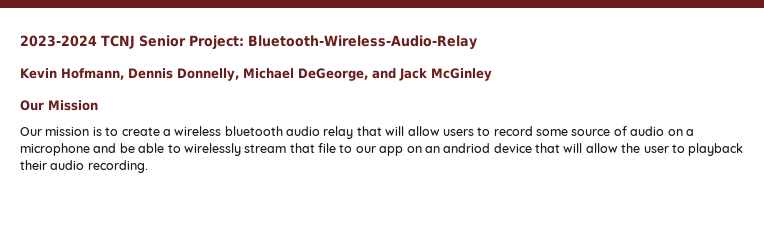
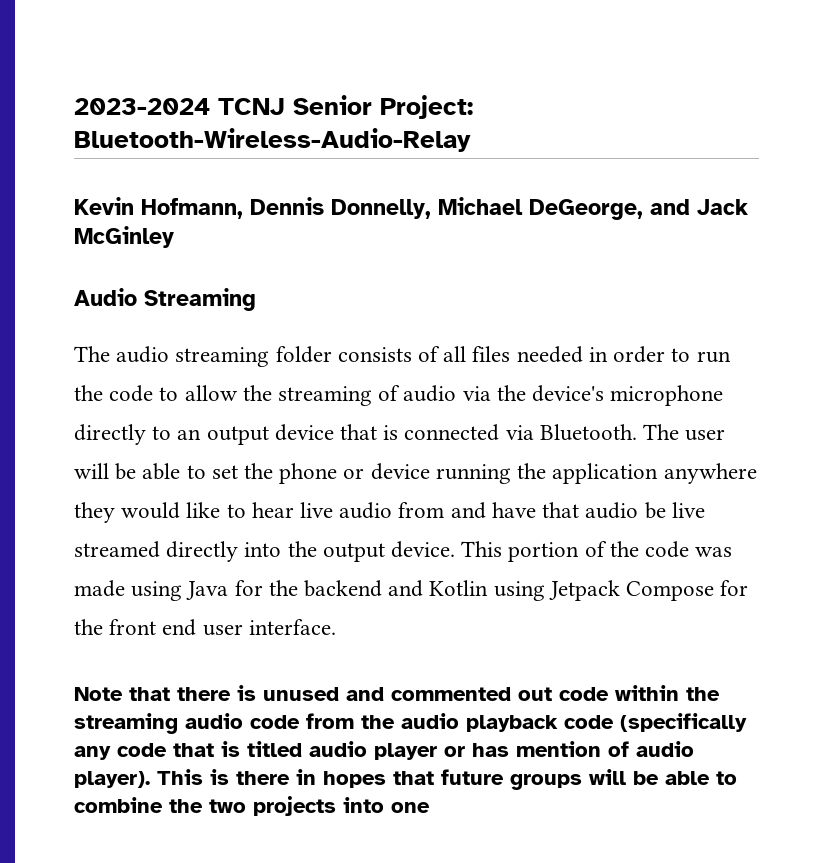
[20,100,98,111] [20,126,694,139] [20,143,744,156] [20,160,148,173] Our Mission // Our mission is to create a wireless bluetooth audio relay that will allow users to record some source of audio on a microphone and be able to wirelessly stream that file to our app on an andriod device that will allow the user to playback their audio recording. -> [74,288,256,311] [74,346,731,367] [74,385,724,406] [74,424,726,445] [74,463,757,484] [74,502,705,523] [74,541,733,562] [74,580,749,601] [74,619,336,636] [74,685,720,701] [74,713,747,734] [74,741,694,760] [74,769,737,790] [74,796,430,816] Audio Streaming // The audio streaming folder consists of all files needed in order to run the code to allow the streaming of audio via the device's microphone directly to an output device that is connected via Bluetooth. The user will be able to set the phone or device running the application anywhere they would like to hear live audio from and have that audio be live streamed directly into the output device. This portion of the code was made using Java for the backend and Kotlin using Jetpack Compose for the front end user interface. // Note that there is unused and commented out code within the streaming audio code from the audio playback code (specifically any code that is titled audio player or has mention of audio player). This is there in hopes that future groups will be able to combine the two projects into one

